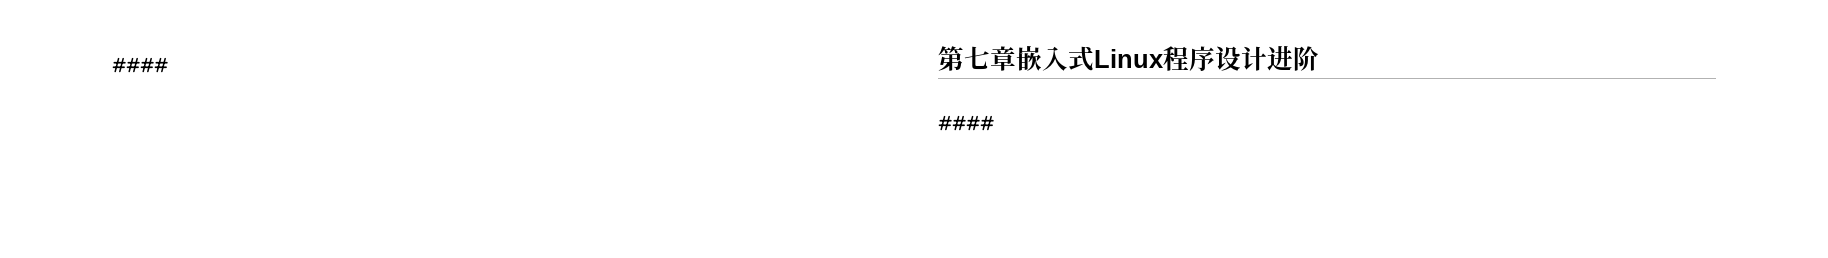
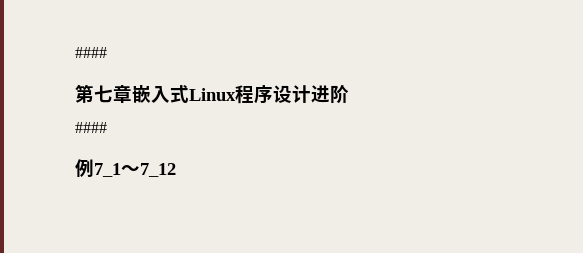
(994, 123) none -> [75,159,176,177] // 例7_1～7_12

